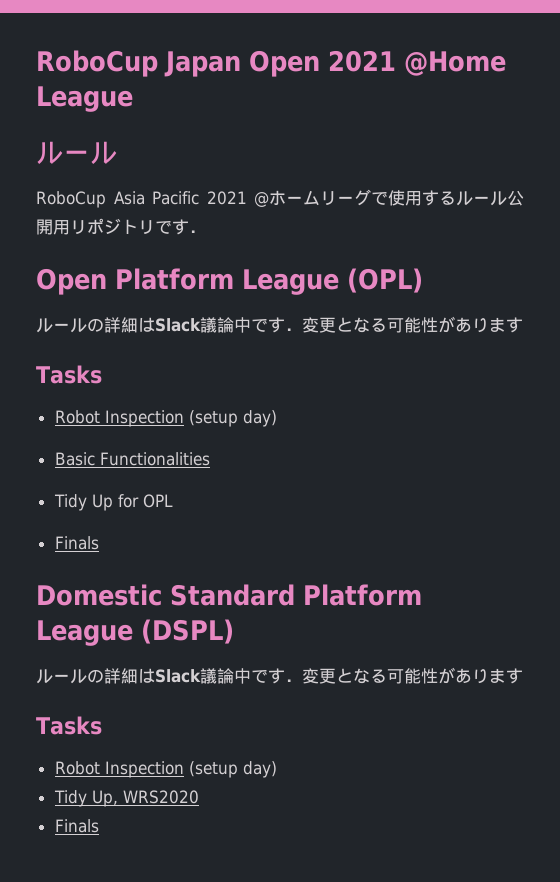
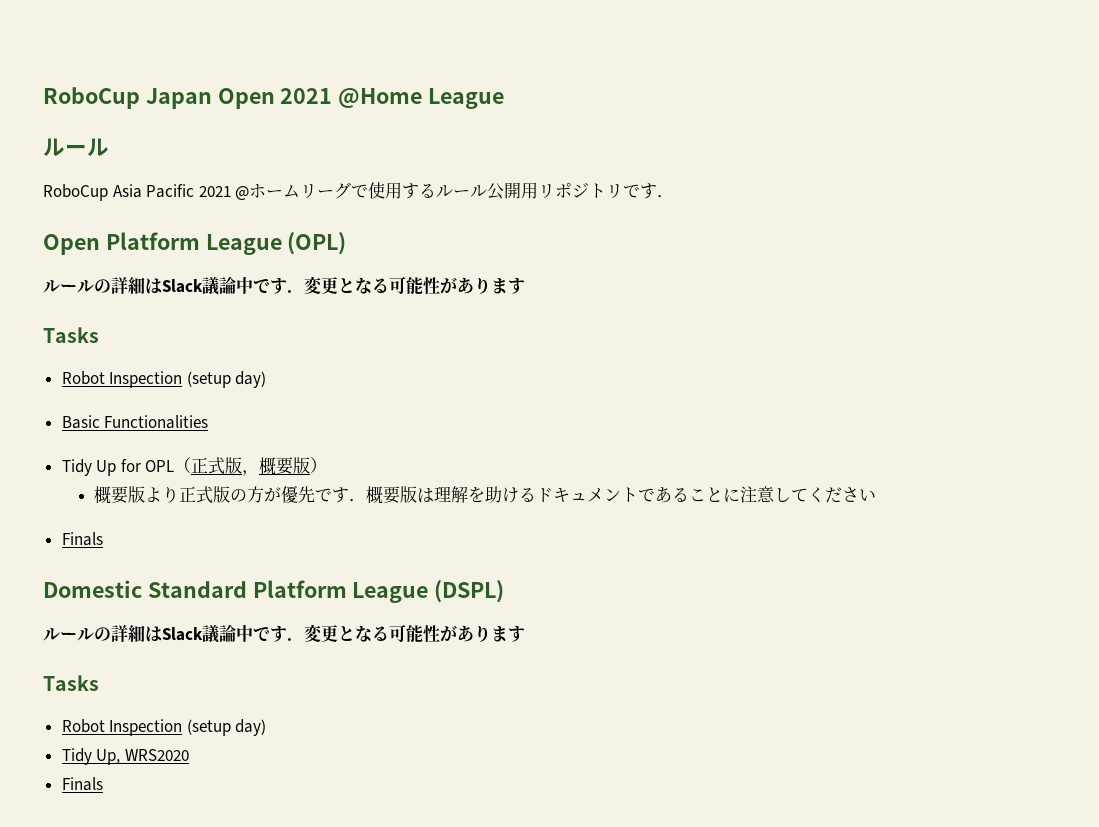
(173, 501) none -> [174,457,328,476] [94,486,877,504] （正式版，概要版） // 概要版より正式版の方が優先です．概要版は理解を助けるドキュメントであることに注意してください

